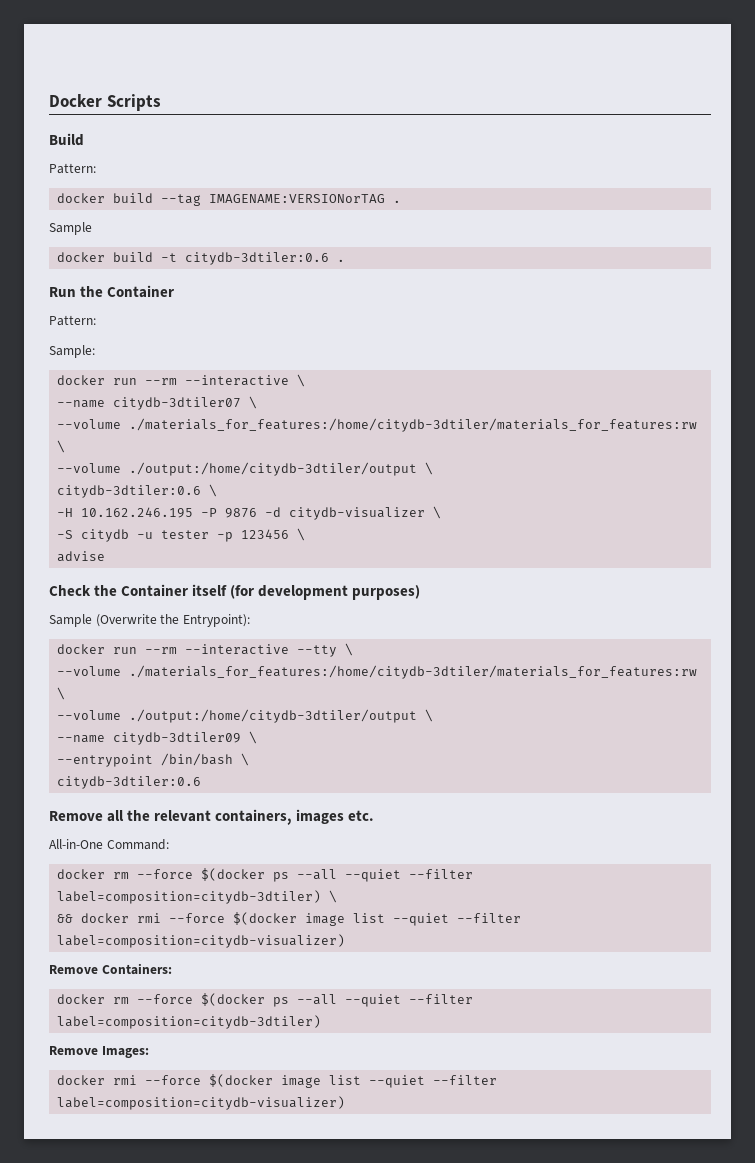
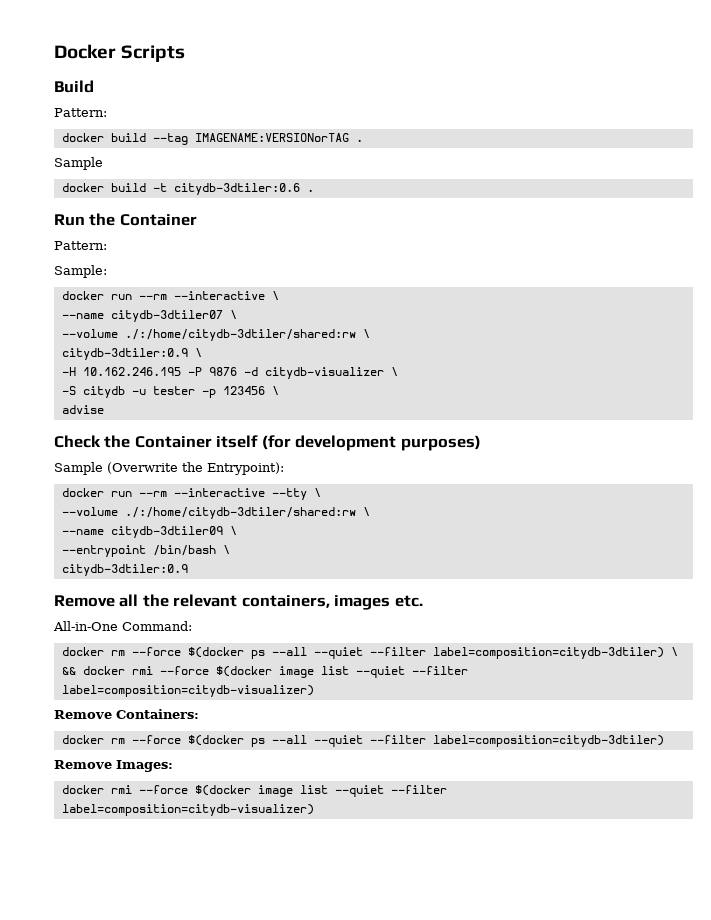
[129,418,698,432] [57,440,66,453] [57,462,434,476] [57,485,202,498] ./materials_for_features:/home/citydb-3dtiler/materials_for_features:rw \ // --volume ./output:/home/citydb-3dtiler/output \ // citydb-3dtiler:0.6 -> [124,329,370,341] [61,348,188,360] ./:/home/citydb-3dtiler/shared:rw \ // citydb-3dtiler:0.9
[129,665,698,679] [57,687,66,700] [57,709,418,723] ./materials_for_features:/home/citydb-3dtiler/materials_for_features:rw \ // --volume ./output:/home/citydb-3dtiler/output -> [124,507,356,519] ./:/home/citydb-3dtiler/shared:rw
[57,776,202,789] citydb-3dtiler:0.6 -> [61,564,188,576] citydb-3dtiler:0.9

